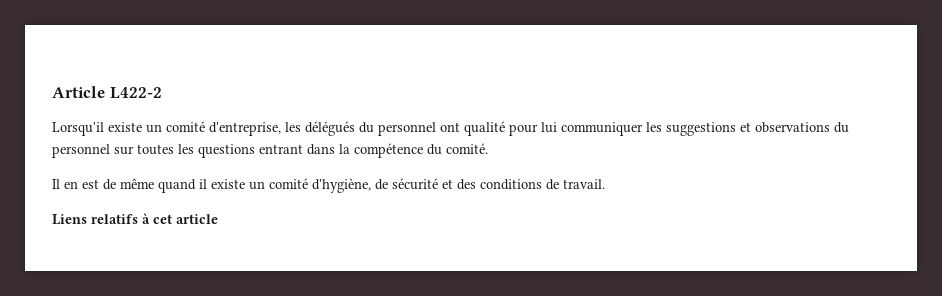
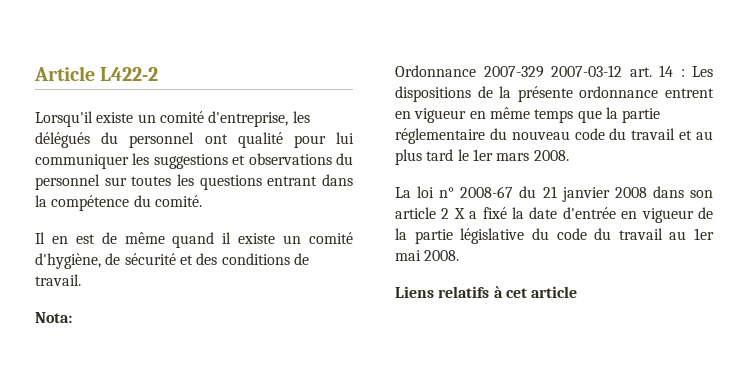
(605, 184) none -> [35,312,72,323] [395,65,713,78] [395,86,714,102] [395,107,661,123] [395,128,713,144] [395,149,569,165] [395,186,713,202] [395,207,713,223] [395,228,714,244] [395,250,460,261] // Nota: // Ordonnance 2007-329 2007-03-12 art. 14 : Les dispositions de la présente ordonnance entrent en vigueur en même temps que la partie réglementaire du nouveau code du travail et au plus tard le 1er mars 2008. // La loi n° 2008-67 du 21 janvier 2008 dans son article 2 X a fixé la date d'entrée en vigueur de la partie législative du code du travail au 1er mai 2008.

